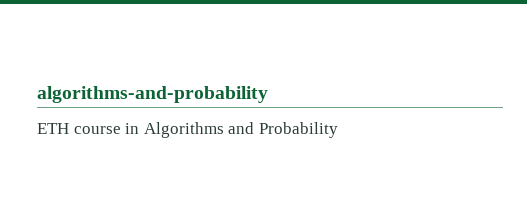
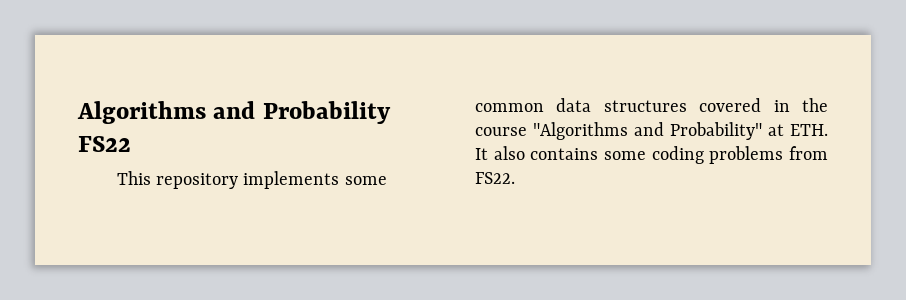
[37,86,268,103] [37,122,338,138] algorithms-and-probability // ETH course in Algorithms and Probability -> [77,101,391,124] [78,136,131,152] [116,171,387,189] [475,98,828,112] [475,122,828,140] [475,146,828,164] [475,172,515,184] Algorithms and Probability FS22 // This repository implements some common data structures covered in the course "Algorithms and Probability" at ETH. It also contains some coding problems from FS22.

